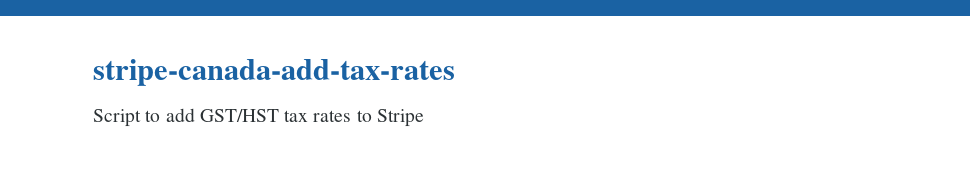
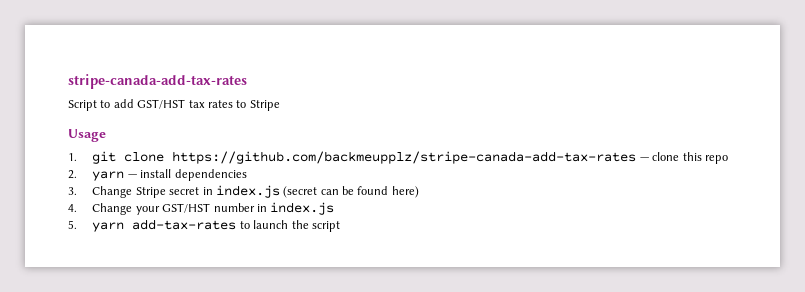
(424, 118) none -> [68,129,106,142] [68,151,728,164] [68,169,247,181] [68,185,419,198] [68,202,335,215] [68,219,340,232] // Usage // 1. git clone https://github.com/backmeupplz/stripe-canada-add-tax-rates — clone this repo // 2. yarn — install dependencies // 3. Change Stripe secret in index.js (secret can be found here) // 4. Change your GST/HST number in index.js // 5. yarn add-tax-rates to launch the script

